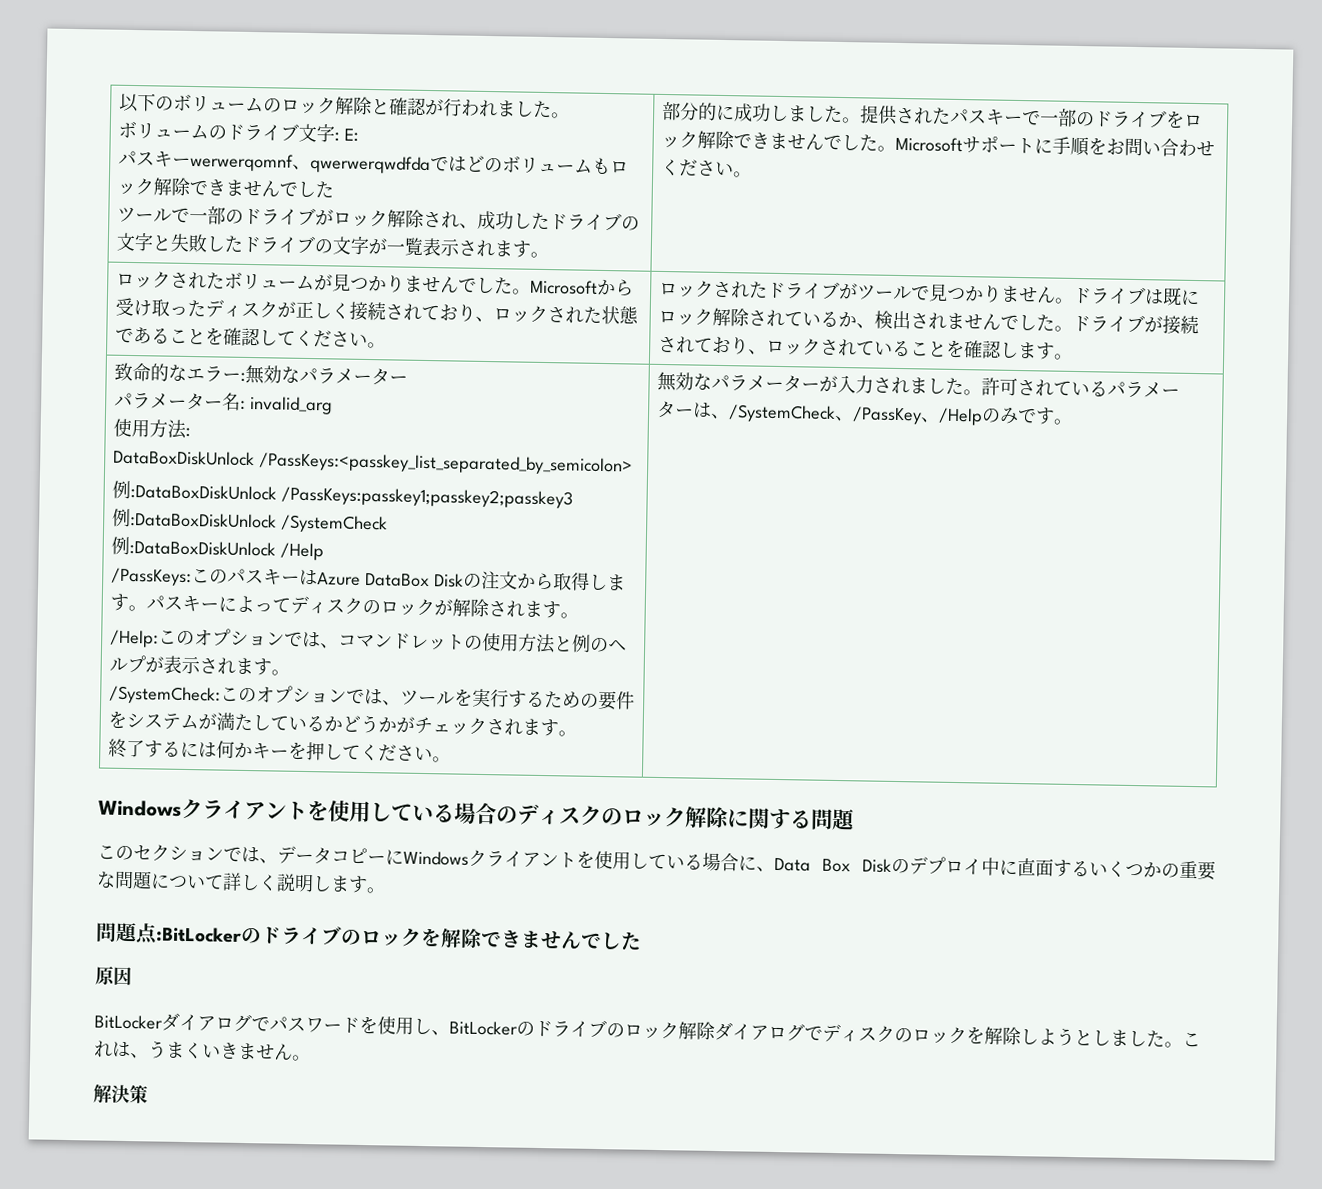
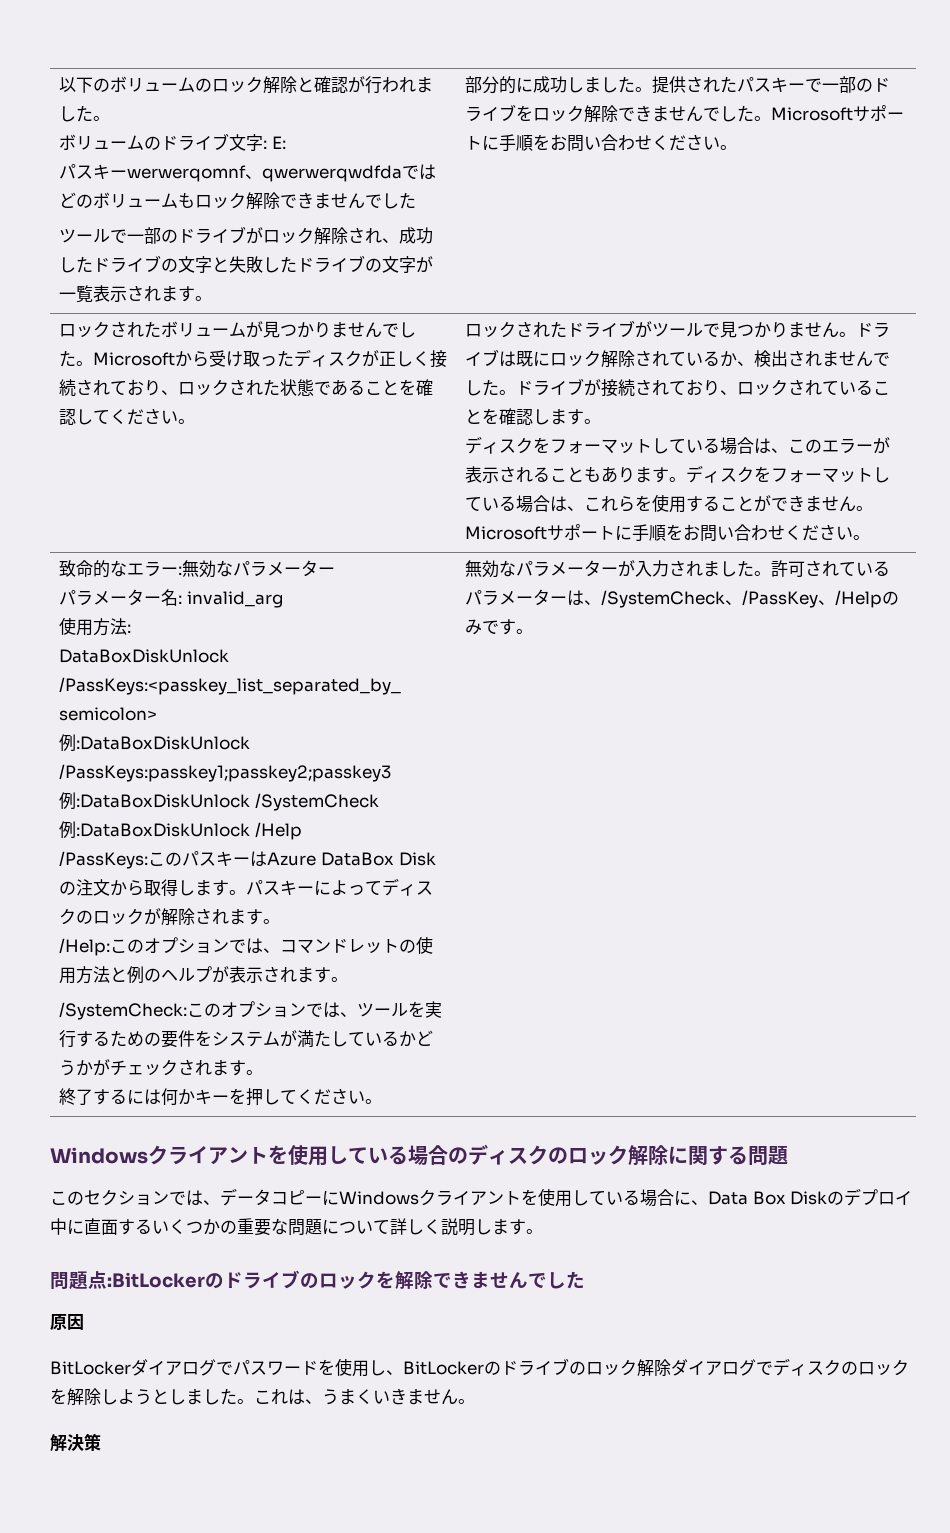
(1074, 356) none -> [465,436,891,455] [465,465,891,483] [465,494,874,513] [465,524,871,542] // ディスクをフォーマットしている場合は、このエラーが表示されることもあります。ディスクをフォーマットしている場合は、これらを使用することができません。Microsoftサポートに手順をお問い合わせください。

